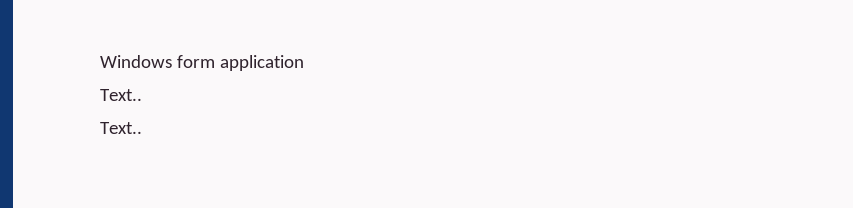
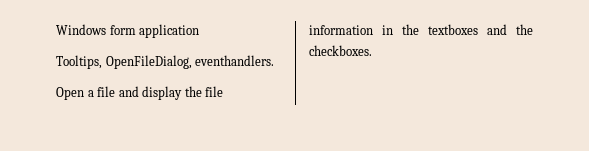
[100,89,142,101] [100,122,142,134] Text.. // Text.. -> [56,55,275,69] [56,86,224,100] [309,24,533,35] [309,45,372,56] Tooltips, OpenFileDialog, eventhandlers. // Open a file and display the file information in the textboxes and the checkboxes.

